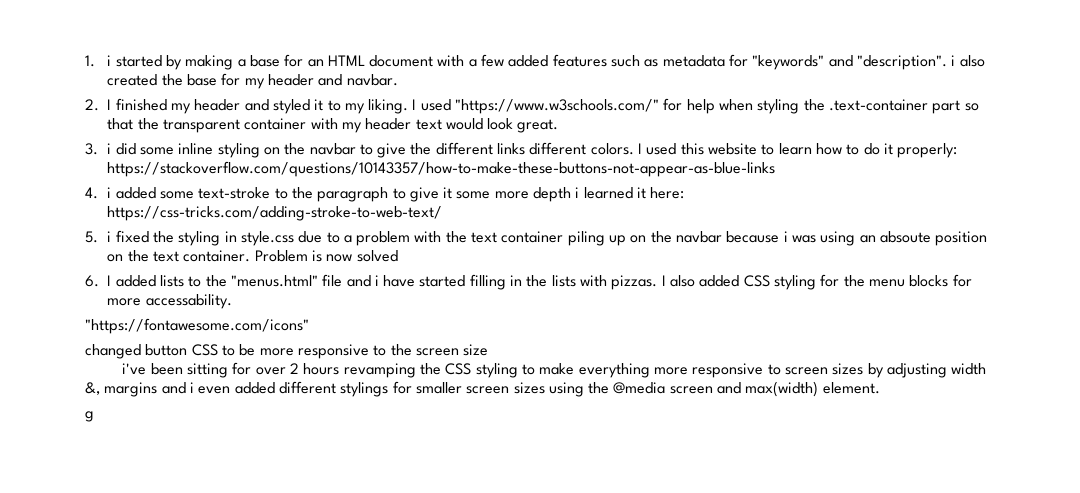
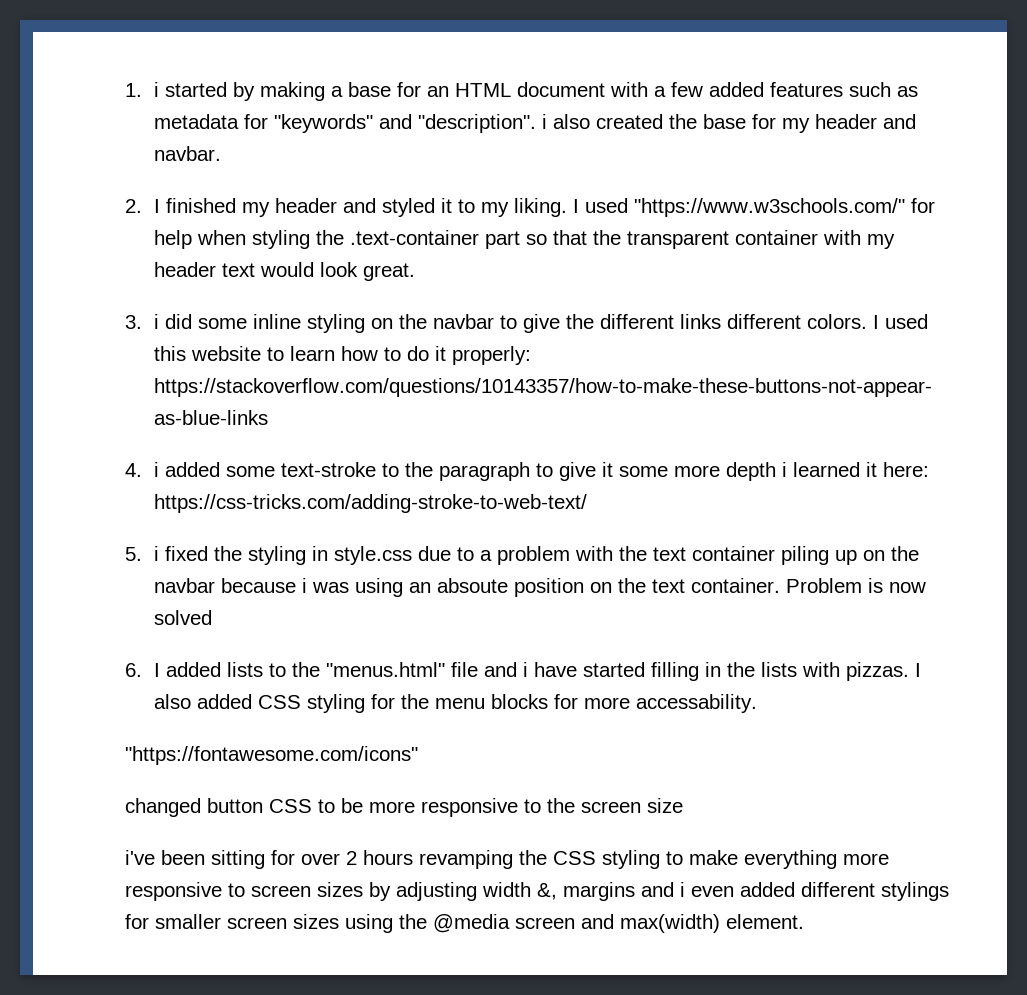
[85,411,94,422] // g -> (804, 921) none

